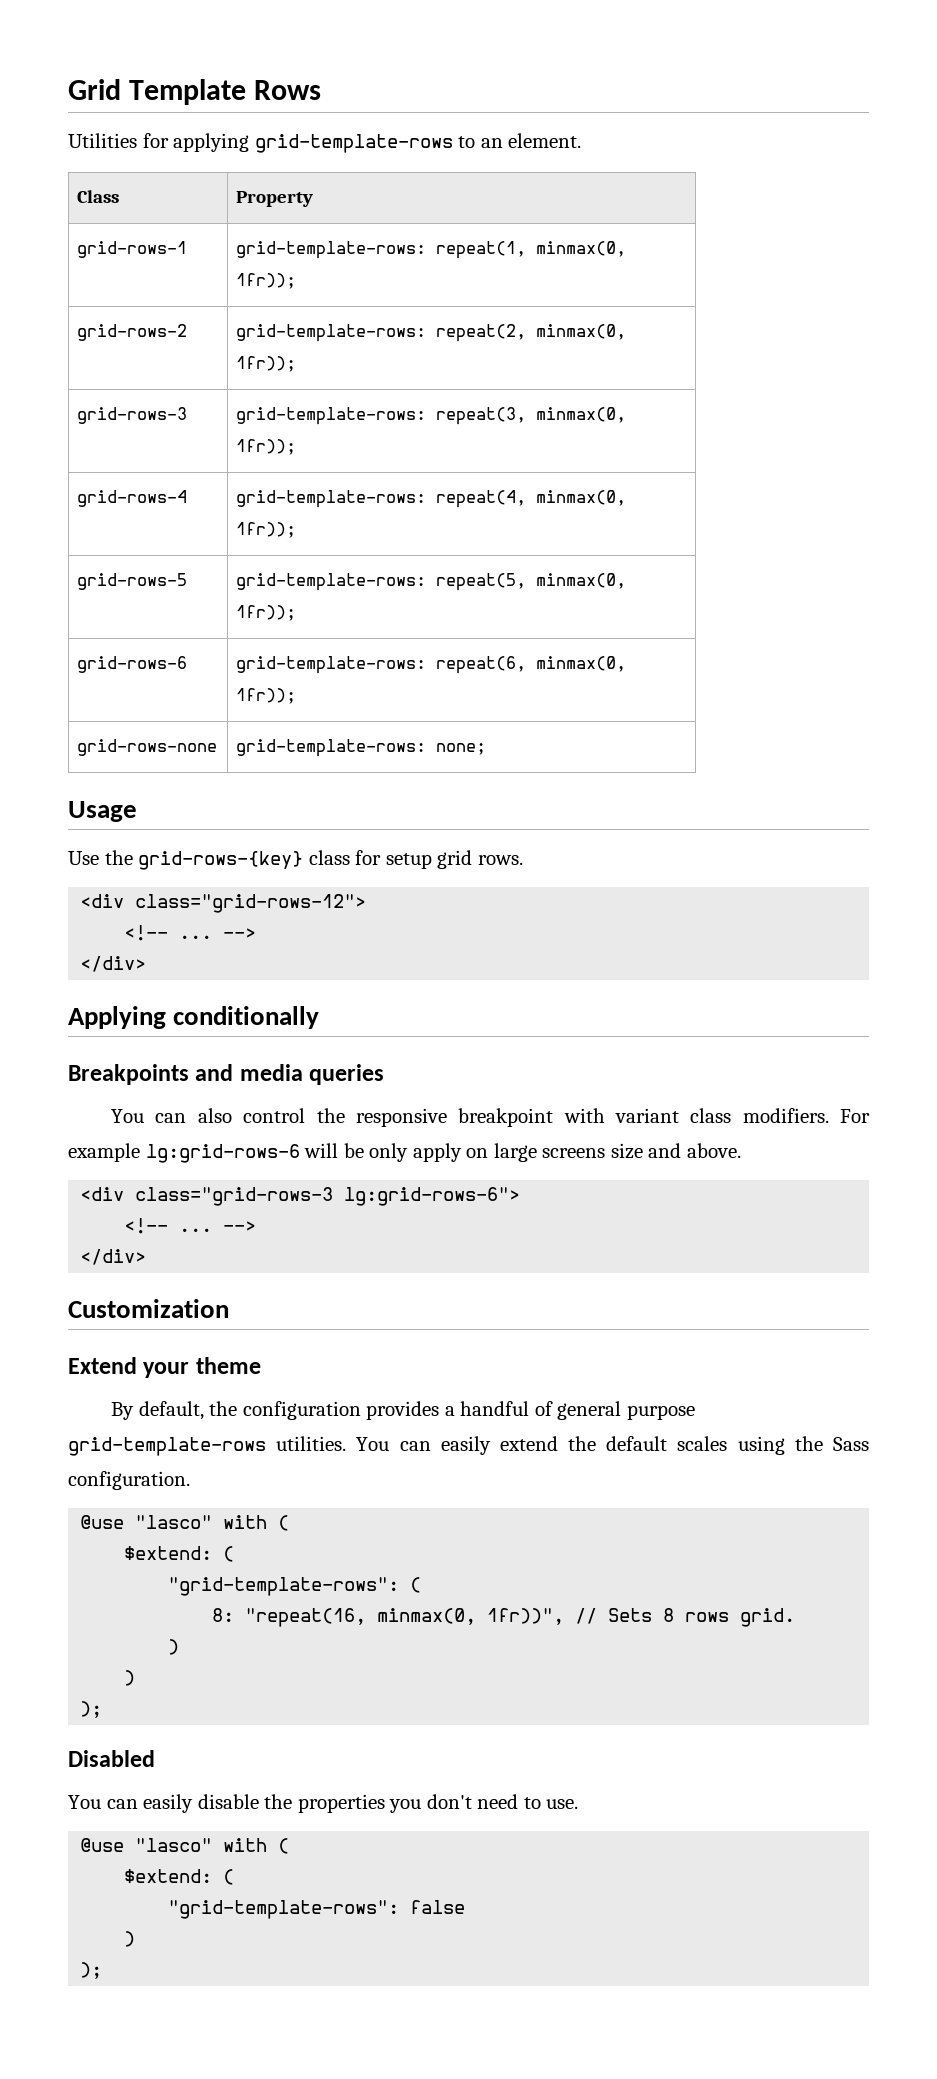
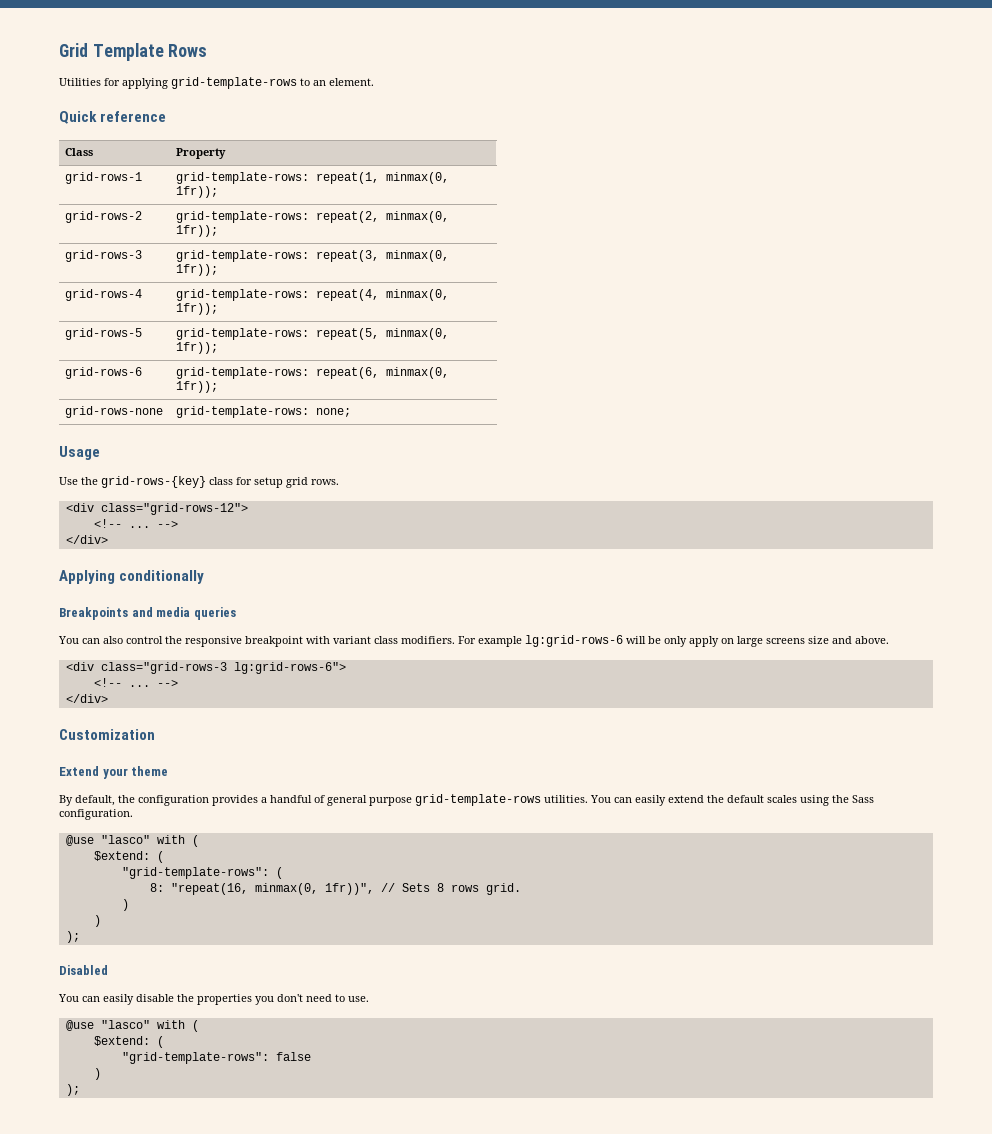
(582, 140) none -> [59,111,167,124] // Quick reference

